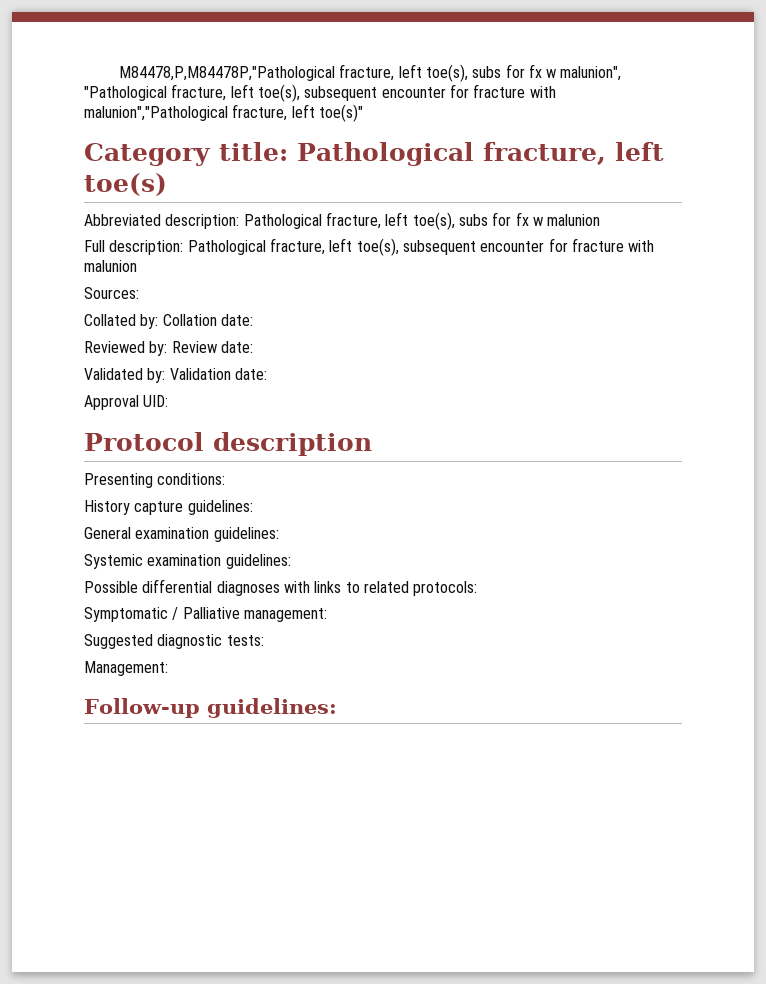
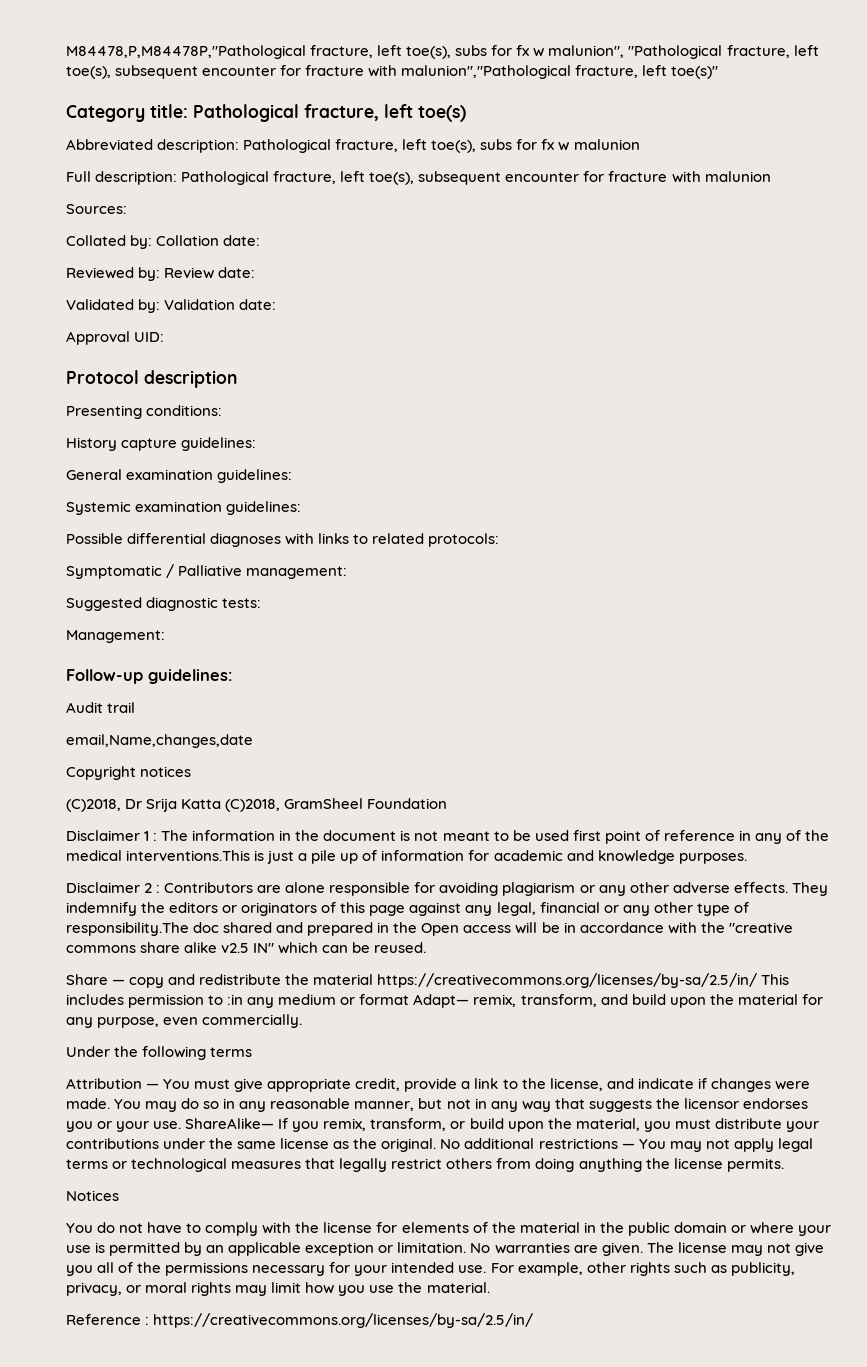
(337, 708) none -> [66,702,136,713] [66,734,253,748] [66,766,192,780] [66,798,448,812] [66,830,830,844] [66,850,747,864] [66,882,828,896] [66,902,749,916] [66,922,793,936] [66,942,427,954] [66,973,790,988] [66,994,823,1008] [66,1014,303,1028] [66,1046,253,1060] [66,1078,810,1092] [66,1098,808,1112] [66,1118,819,1132] [66,1138,813,1152] [66,1158,784,1172] [66,1190,119,1201] [66,1222,831,1236] [66,1242,824,1256] [66,1262,795,1276] [66,1282,490,1296] [66,1313,534,1328] // Audit trail // email,Name,changes,date // Copyright notices // (C)2018, Dr Srija Katta (C)2018, GramSheel Foundation // Disclaimer 1 : The information in the document is not meant to be used first point of reference in any of the medical interventions.This is just a pile up of information for academic and knowledge purposes. // Disclaimer 2 : Contributors are alone responsible for avoiding plagiarism or any other adverse effects. They indemnify the editors or originators of this page against any legal, financial or any other type of responsibility.The doc shared and prepared in the Open access will be in accordance with the "creative commons share alike v2.5 IN" which can be reused. // Share — copy and redistribute the material https://creativecommons.org/licenses/by-sa/2.5/in/ This includes permission to :in any medium or format Adapt— remix, transform, and build upon the material for any purpose, even commercially. // Under the following terms // Attribution — You must give appropriate credit, provide a link to the license, and indicate if changes were made. You may do so in any reasonable manner, but not in any way that suggests the licensor endorses you or your use. ShareAlike— If you remix, transform, or build upon the material, you must distribute your contributions under the same license as the original. No additional restrictions — You may not apply legal terms or technological measures that legally restrict others from doing anything the license permits. // Notices // You do not have to comply with the license for elements of the material in the public domain or where your use is permitted by an applicable exception or limitation. No warranties are given. The license may not give you all of the permissions necessary for your intended use. For example, other rights such as publicity, privacy, or moral rights may limit how you use the material. // Reference : https://creativecommons.org/licenses/by-sa/2.5/in/

